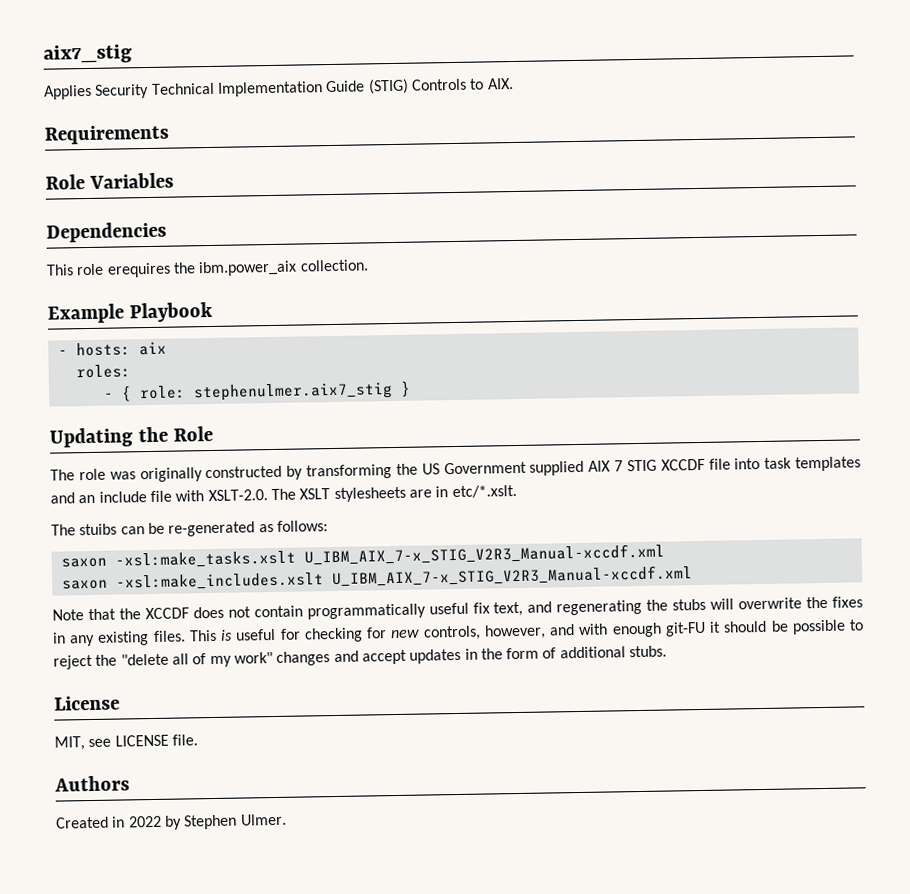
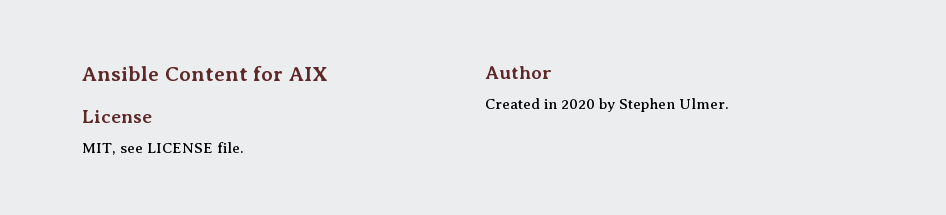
[43,44,132,64] [44,77,514,100] [44,124,169,145] [45,172,174,190] [46,221,167,243] [46,259,369,278] [47,301,213,324] [57,341,167,357] [75,364,131,379] [103,380,411,402] [49,425,213,448] [50,456,862,483] [50,484,517,504] [51,520,328,537] [60,543,665,569] [61,565,693,591] [52,596,864,621] [52,619,864,647] [53,645,668,670] aix7_stig // Applies Security Technical Implementation Guide (STIG) Controls to AIX. // Requirements // Role Variables // Dependencies // This role erequires the ibm.power_aix collection. // Example Playbook // - hosts: aix // roles: // - { role: stephenulmer.aix7_stig } // Updating the Role // The role was originally constructed by transforming the US Government supplied AIX 7 STIG XCCDF file into task templates and an include file with XSLT-2.0. The XSLT stylesheets are in etc/*.xslt. // The stuibs can be re-generated as follows: // saxon -xsl:make_tasks.xslt U_IBM_AIX_7-x_STIG_V2R3_Manual-xccdf.xml // saxon -xsl:make_includes.xslt U_IBM_AIX_7-x_STIG_V2R3_Manual-xccdf.xml // Note that the XCCDF does not contain programmatically useful fix text, and regenerating the stubs will overwrite the fixes in any existing files. This is useful for checking for new controls, however, and with enough git-FU it should be possible to reject the "delete all of my work" changes and accept updates in the form of additional stubs. -> [82,66,329,81] Ansible Content for AIX
[54,775,130,792] Authors -> [485,66,552,79] Author
[128,815,162,828] 2022 -> [561,99,596,109] 2020

